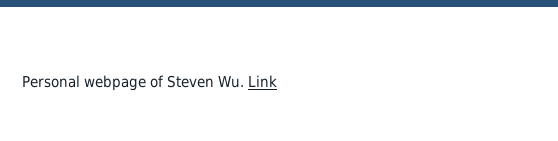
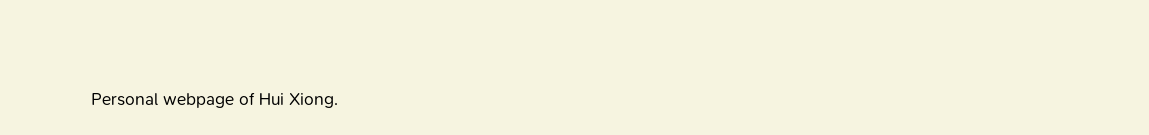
[167,75,278,88] Steven Wu. Link -> [259,93,338,108] Hui Xiong.

